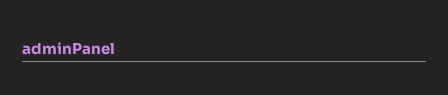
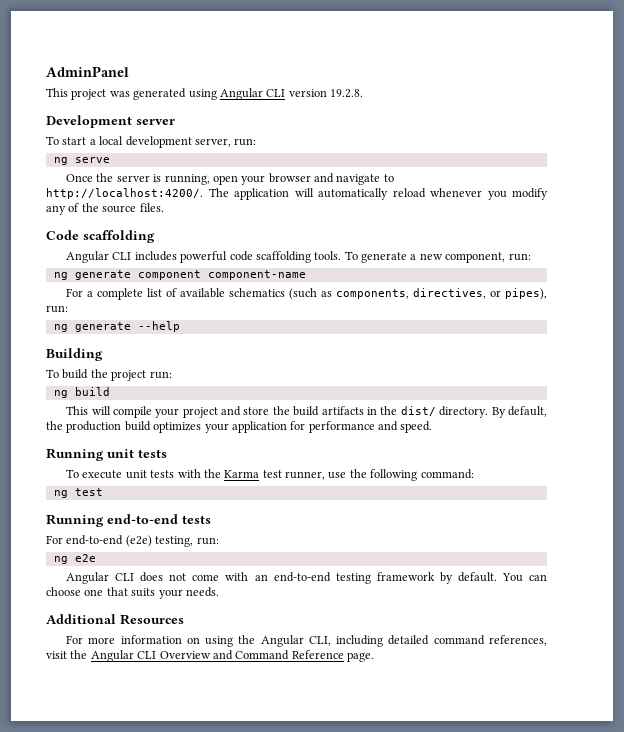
[22,42,115,55] adminPanel -> [46,66,129,77] [46,88,363,100] [46,115,175,128] [46,136,257,148] [53,157,110,165] [66,173,394,185] [46,188,548,200] [46,203,164,215] [46,230,155,243] [66,251,531,263] [53,270,306,280] [66,288,547,300] [46,305,68,313] [53,321,180,332] [46,348,103,361] [46,369,172,381] [53,387,110,398] [66,406,548,418] [46,421,433,433] [46,448,167,461] [66,469,474,481] [53,488,103,498] [46,514,211,527] [46,535,219,547] [53,554,96,564] [66,572,547,584] [46,587,219,599] [46,614,184,625] [66,635,547,647] [46,650,374,662] AdminPanel // This project was generated using Angular CLI version 19.2.8. // Development server // To start a local development server, run: // ng serve // Once the server is running, open your browser and navigate to http://localhost:4200/. The application will automatically reload whenever you modify any of the source files. // Code scaffolding // Angular CLI includes powerful code scaffolding tools. To generate a new component, run: // ng generate component component-name // For a complete list of available schematics (such as components, directives, or pipes), run: // ng generate --help // Building // To build the project run: // ng build // This will compile your project and store the build artifacts in the dist/ directory. By default, the production build optimizes your application for performance and speed. // Running unit tests // To execute unit tests with the Karma test runner, use the following command: // ng test // Running end-to-end tests // For end-to-end (e2e) testing, run: // ng e2e // Angular CLI does not come with an end-to-end testing framework by default. You can choose one that suits your needs. // Additional Resources // For more information on using the Angular CLI, including detailed command references, visit the Angular CLI Overview and Command Reference page.

